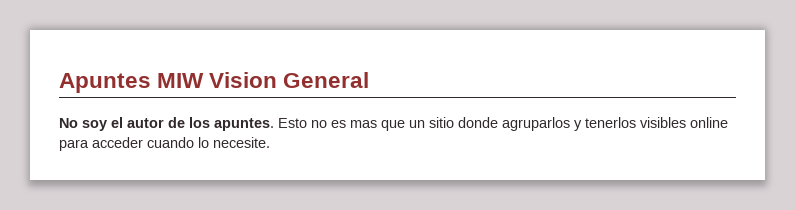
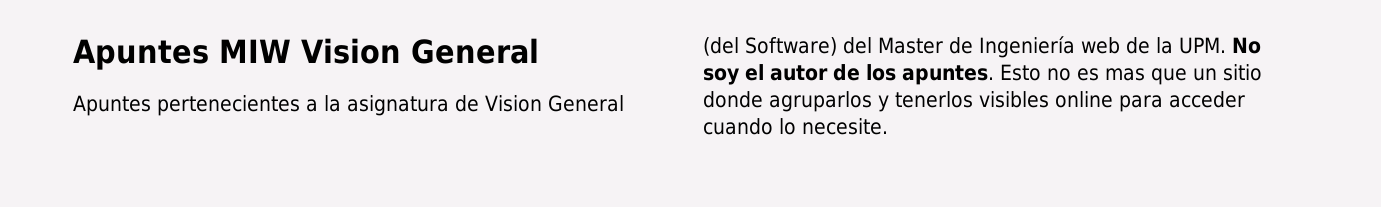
(370, 80) none -> [73,95,624,116] [703,36,1226,58] Apuntes pertenecientes a la asignatura de Vision General (del Software) del Master de Ingeniería web de la UPM.

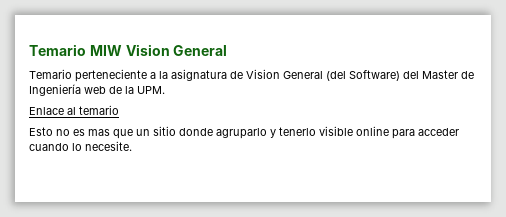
[73,39,209,70] Apuntes -> [29,44,86,56] Temario
[73,95,300,116] Apuntes pertenecientes -> [29,69,147,82] Temario perteneciente
[1232,37,1261,54] [703,64,994,85] No soy el autor de los apuntes. -> [29,105,119,115] // Enlace al temario //
[769,91,1049,112] agruparlos y tenerlos visibles -> [216,126,353,139] agruparlo y tenerlo visible

